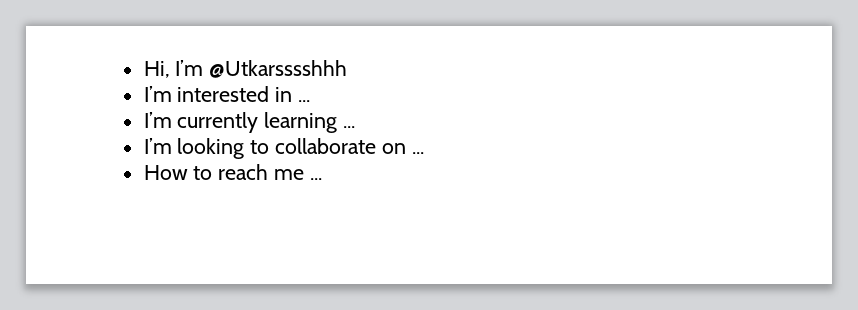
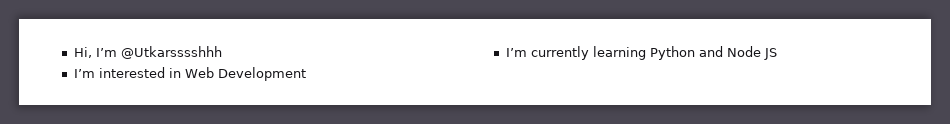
[298,100,311,102] ... -> [184,67,306,81] Web Development
[343,126,356,128] [143,138,424,159] [143,164,322,180] ... // I’m looking to collaborate on ... // How to reach me ... -> [649,46,777,60] Python and Node JS

